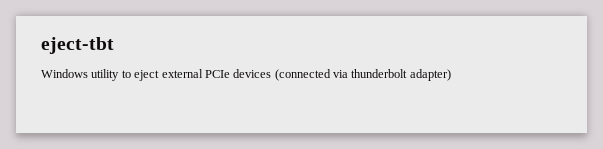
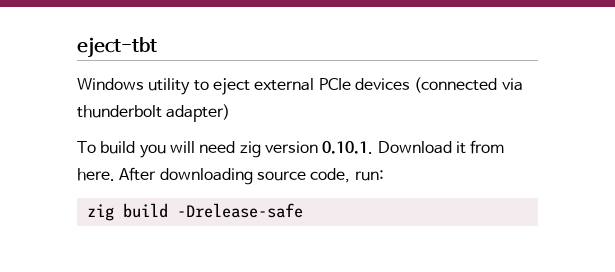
(451, 75) none -> [77,140,505,158] [77,167,384,185] [86,203,303,221] // To build you will need zig version 0.10.1. Download it from here. After downloading source code, run: // zig build -Drelease-safe

